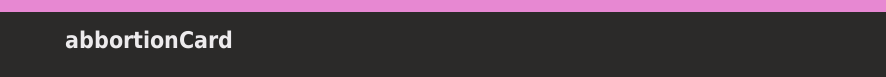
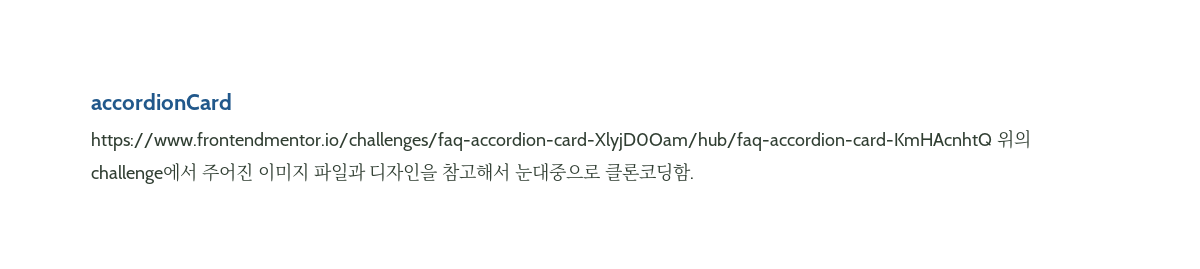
[65,30,233,49] abbortionCard -> [91,93,232,110] [91,129,1031,151] [91,162,695,184] accordionCard // https://www.frontendmentor.io/challenges/faq-accordion-card-XlyjD0Oam/hub/faq-accordion-card-KmHAcnhtQ 위의 challenge에서 주어진 이미지 파일과 디자인을 참고해서 눈대중으로 클론코딩함.

